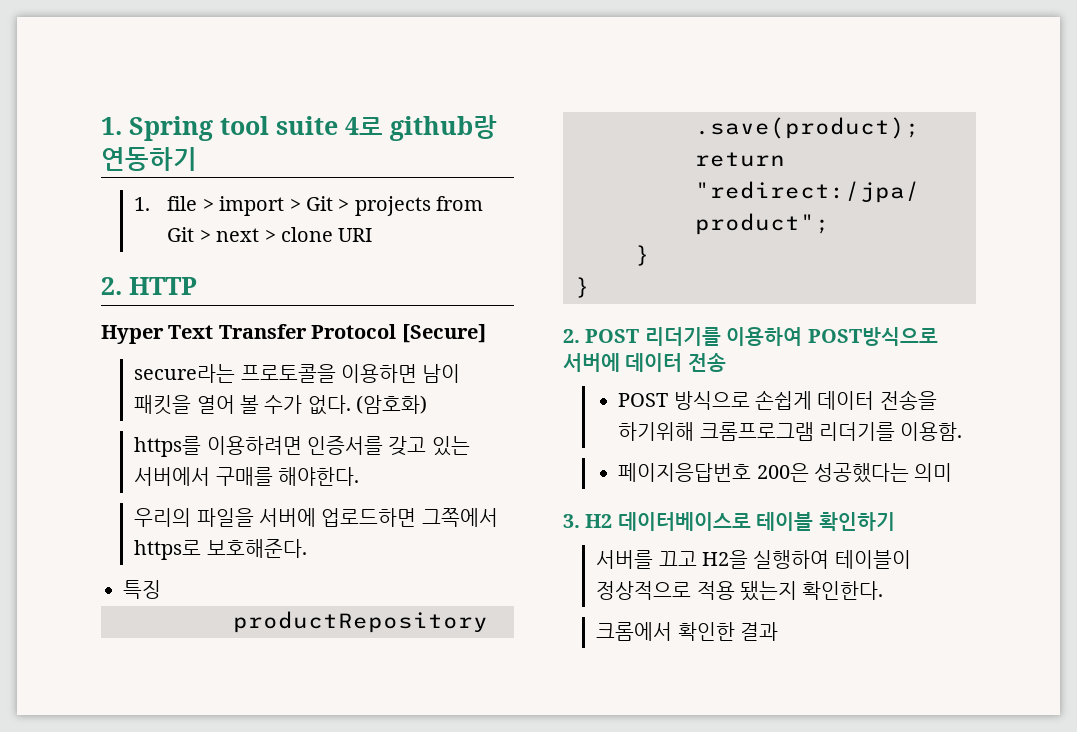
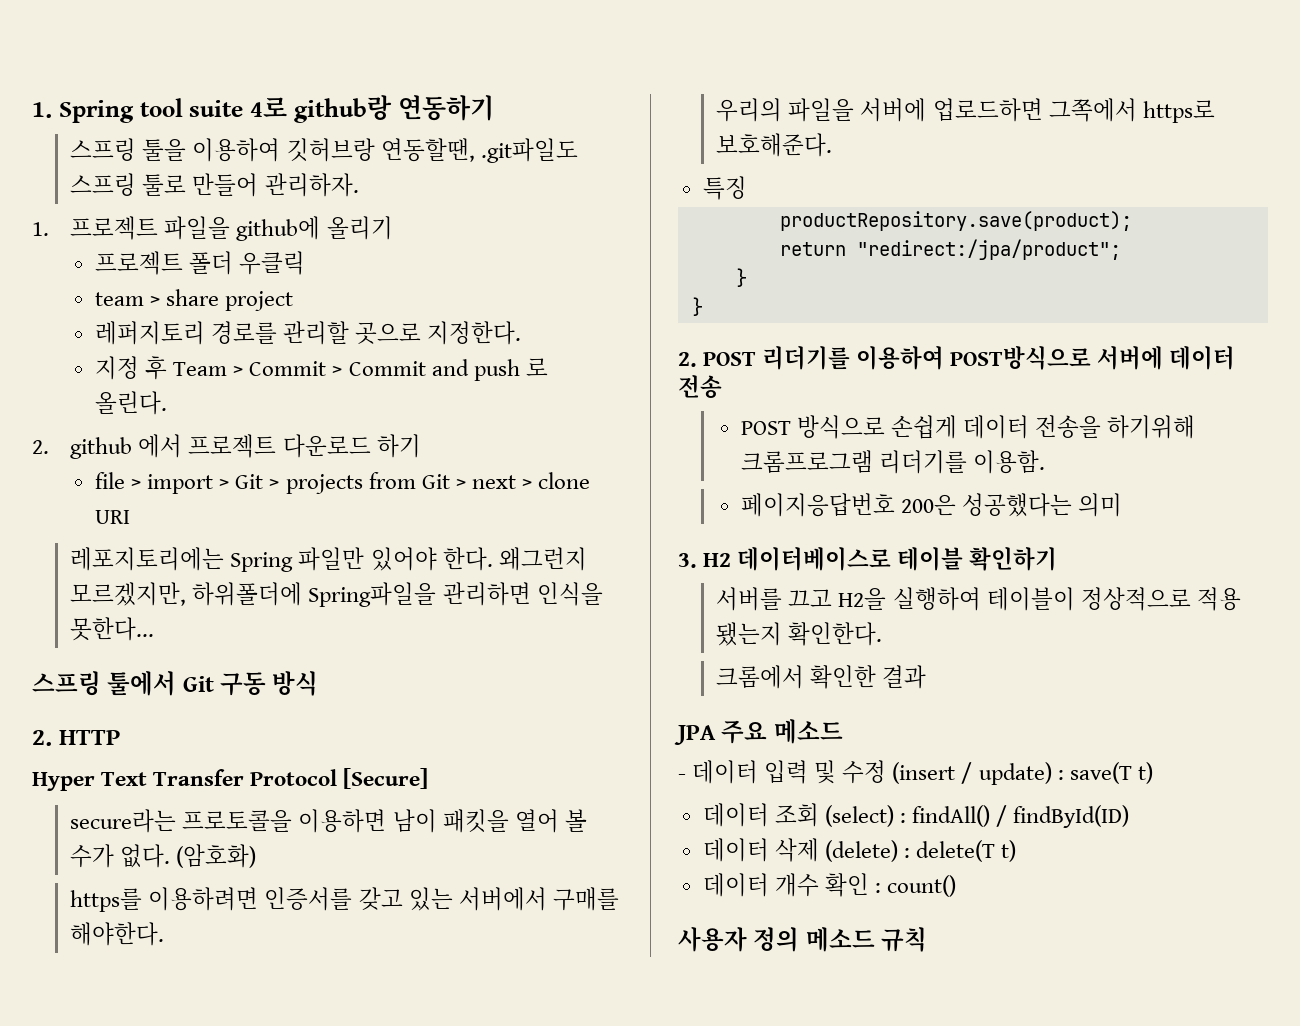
[134,197,151,211] 1. -> [70,138,578,163] [70,173,359,197] [32,216,393,241] [95,251,306,275] [95,289,294,311] [95,321,522,345] [95,356,548,381] [95,391,168,415] [32,434,421,459] 스프링 툴을 이용하여 깃허브랑 연동할땐, .git파일도 스프링 툴로 만들어 관리하자. // 1. 프로젝트 파일을 github에 올리기 // 프로젝트 폴더 우클릭 // team > share project // 레퍼지토리 경로를 관리할 곳으로 지정한다. // 지정 후 Team > Commit > Commit and push 로 올린다. // 2. github 에서 프로젝트 다운로드 하기 //
(373, 235) none -> [70,547,587,572] [70,582,603,607] [70,617,155,641] [32,671,319,696] // 레포지토리에는 Spring 파일만 있어야 한다. 왜그런지 모르겠지만, 하위폴더에 Spring파일을 관리하면 인식을 못한다... // 스프링 툴에서 Git 구동 방식
(779, 631) none -> [674,719,843,745] [678,760,1153,785] [702,803,1130,828] [702,838,1017,862] [702,873,957,897] [678,927,928,952] // JPA 주요 메소드 // - 데이터 입력 및 수정 (insert / update) : save(T t) // 데이터 조회 (select) : findAll() / findById(ID) // 데이터 삭제 (delete) : delete(T t) // 데이터 개수 확인 : count() // 사용자 정의 메소드 규칙

